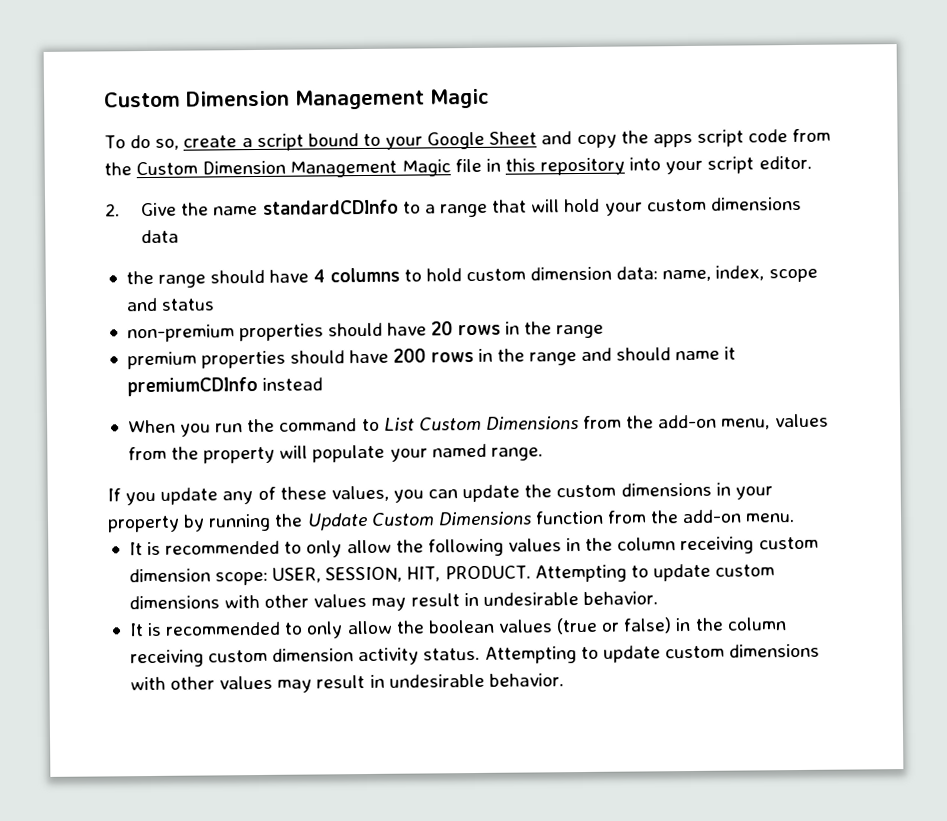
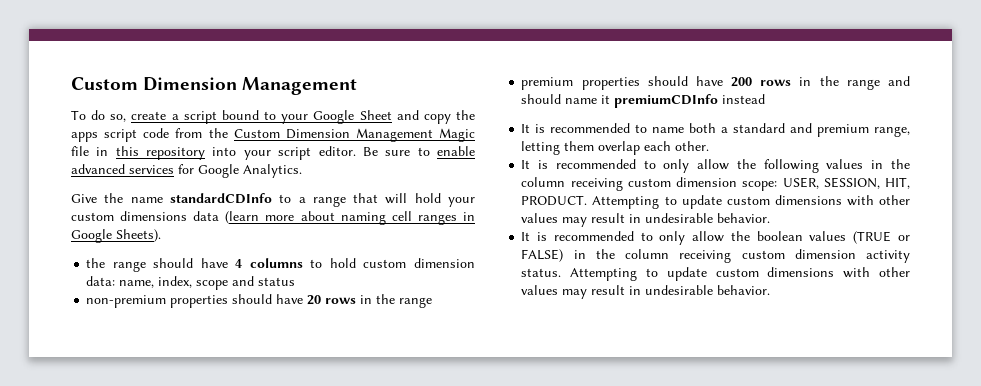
[104,88,490,110] Custom Dimension Management Magic -> [71,77,358,95] Custom Dimension Management
[105,203,120,217] // 2. -> [362,146,476,156] [71,164,302,178] Be sure to enable advanced services for Google Analytics. //
(180, 236) none -> [225,211,475,225] [71,229,161,243] (learn more about naming cell ranges in Google Sheets).
[127,413,829,437] [127,443,543,464] [107,482,773,506] [107,509,796,533] When you run the command to List Custom Dimensions from the add-on menu, values from the property will populate your named range. // If you update any of these values, you can update the custom dimensions in your property by running the Update Custom Dimensions function from the add-on menu. -> [521,123,910,137] [521,141,710,155] It is recommended to name both a standard and premium range, letting them overlap each other.
[556,617,673,635] (true or false) -> [853,231,910,244] [521,249,564,262] (TRUE or FALSE)

